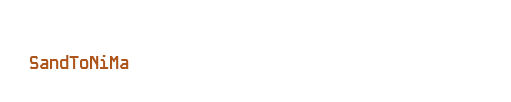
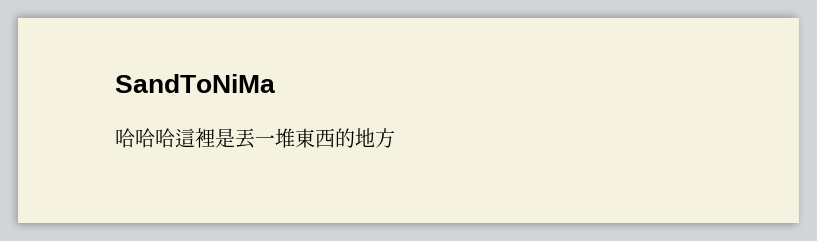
(129, 61) none -> [115,128,395,149] // 哈哈哈這裡是丟一堆東西的地方

